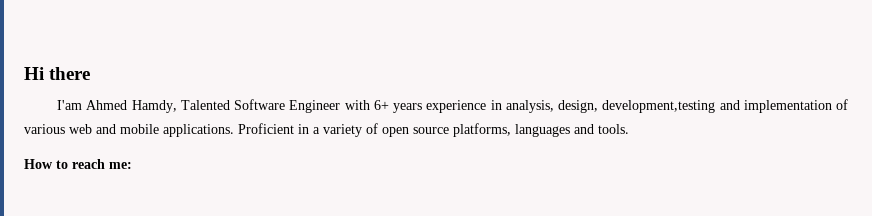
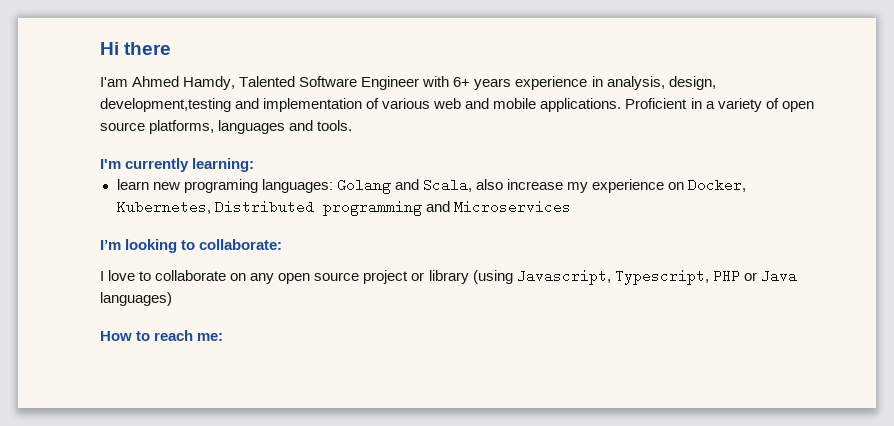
(629, 129) none -> [100,158,255,172] [116,178,747,194] [116,200,571,216] [100,239,283,253] [100,269,797,285] [100,292,172,306] // I'm currently learning: // learn new programing languages: Golang and Scala, also increase my experience on Docker, Kubernetes, Distributed programming and Microservices // I’m looking to collaborate: // I love to collaborate on any open source project or library (using Javascript, Typescript, PHP or Java languages)

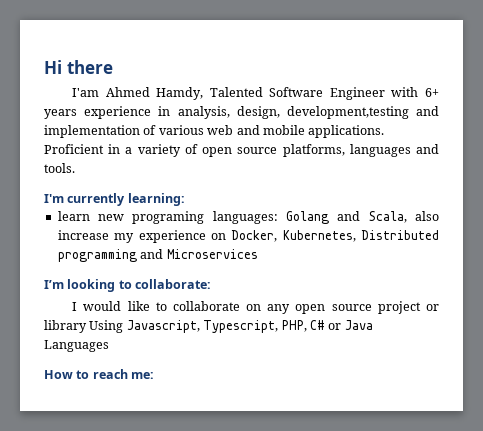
[108,270,136,281] love -> [83,301,150,311] would like
[472,270,513,284] (using -> [89,320,124,333] Using
[712,269,740,283] PHP -> [281,320,325,332] PHP, C#
[100,292,172,306] languages) -> [44,340,109,352] Languages

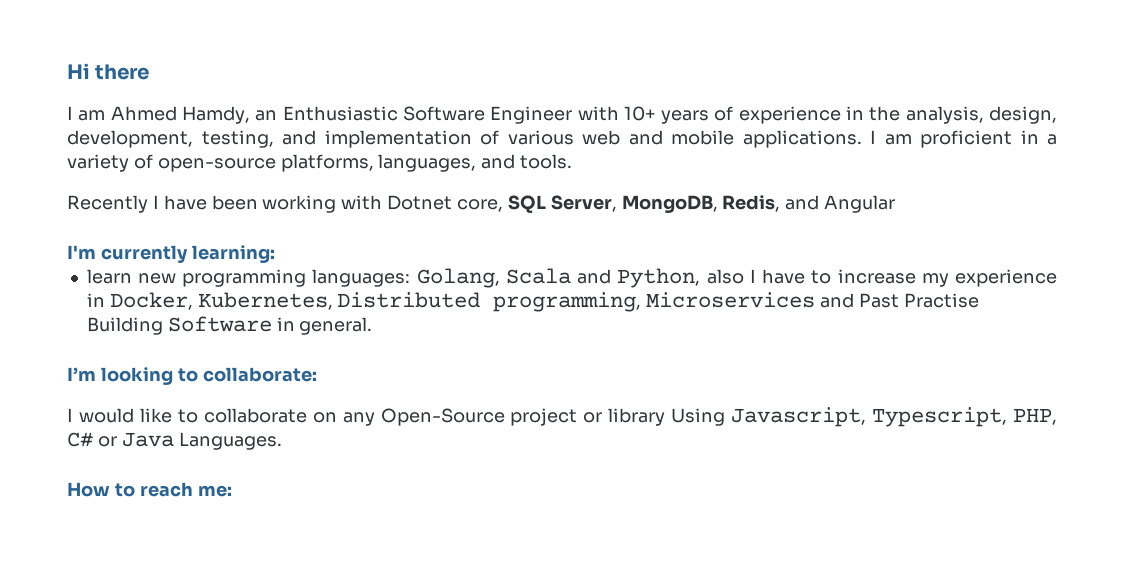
[72,87,439,100] [44,106,171,119] I'am Ahmed Hamdy, Talented Software Engineer with 6+ years experience in -> [67,106,901,124] I am Ahmed Hamdy, an Enthusiastic Software Engineer with 10+ years of experience in the
[286,106,409,119] development,testing -> [67,130,274,148] development, testing,
[44,144,104,154] Proficient -> [870,130,1012,148] I am proficient
[202,144,440,157] [44,163,75,173] open source platforms, languages and tools. -> [157,154,573,172] [67,195,896,213] open-source platforms, languages, and tools. // Recently I have been working with Dotnet core, SQL Server, MongoDB, Redis, and Angular
[132,211,439,224] programing languages: Golang and Scala, also -> [182,268,832,288] programming languages: Golang, Scala and Python, also I have to
[210,233,226,240] on -> [86,293,105,307] in
[57,249,258,262] programming and Microservices -> [493,292,979,312] [86,316,373,335] programming, Microservices and Past Practise Building Software in general.
[295,304,372,314] open source -> [380,408,505,426] Open-Source
[44,340,109,352] Languages -> [178,432,282,450] Languages.

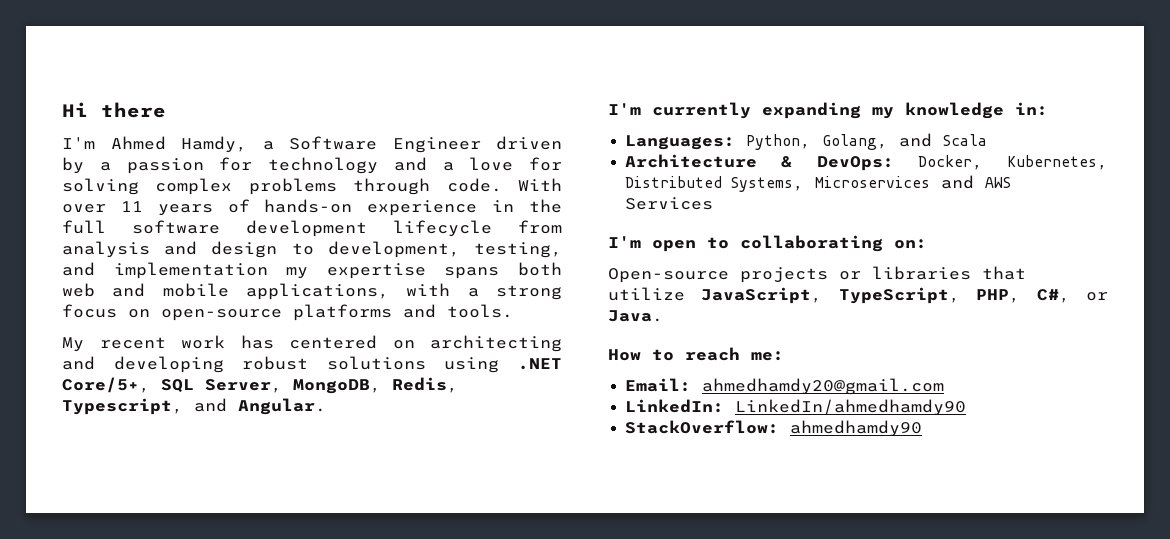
[67,106,656,124] I am Ahmed Hamdy, an Enthusiastic Software Engineer with 10+ -> [62,136,562,153] [62,157,562,174] [62,178,562,195] [62,201,143,213] I'm Ahmed Hamdy, a Software Engineer driven by a passion for technology and a love for solving complex problems through code. With over 11
(734, 113) none -> [264,199,353,213] hands-on
[905,106,1057,124] [67,130,1057,148] [67,154,573,172] [67,195,504,213] analysis, design, development, testing, and implementation of various web and mobile applications. I am proficient in a variety of open-source platforms, languages, and tools. // Recently I have been working with Dotnet core, -> [62,220,562,237] [62,241,562,258] [62,262,562,279] [62,283,562,300] [62,304,513,321] [62,335,562,352] [62,356,562,373] [62,377,150,393] full software development lifecycle from analysis and design to development, testing, and implementation my expertise spans both web and mobile applications, with a strong focus on open-source platforms and tools. // My recent work has centered on architecting and developing robust solutions using .NET Core/5+,
[785,195,896,213] and Angular -> [62,398,326,415] Typescript, and Angular.
[191,245,275,263] [86,268,1057,288] [86,293,105,307] learning: // learn new programming languages: Golang, Scala and Python, also I have to increase my experience in -> [762,102,1048,119] [625,133,988,150] [625,154,894,171] expanding my knowledge in: // Languages: Python, Golang, and Scala // Architecture & DevOps:
[493,292,642,312] programming, -> [731,177,805,192] Systems,
[858,293,979,308] [86,316,373,335] [67,367,317,385] [67,407,1057,427] [67,432,282,450] [67,482,232,497] Past Practise Building Software in general. // I’m looking to collaborate: // I would like to collaborate on any Open-Source project or library Using Javascript, Typescript, PHP, C# or Java Languages. // How to reach me: -> [985,177,1012,188] [625,197,714,210] [608,235,927,252] [608,266,1026,283] [608,287,1108,304] [608,310,663,322] [608,347,784,361] [625,378,945,395] [625,399,967,416] [625,420,923,437] AWS Services // I'm open to collaborating on: // Open-source projects or libraries that utilize JavaScript, TypeScript, PHP, C#, or Java. // How to reach me: // Email: ahmedhamdy20@gmail.com // LinkedIn: LinkedIn/ahmedhamdy90 // StackOverflow: ahmedhamdy90

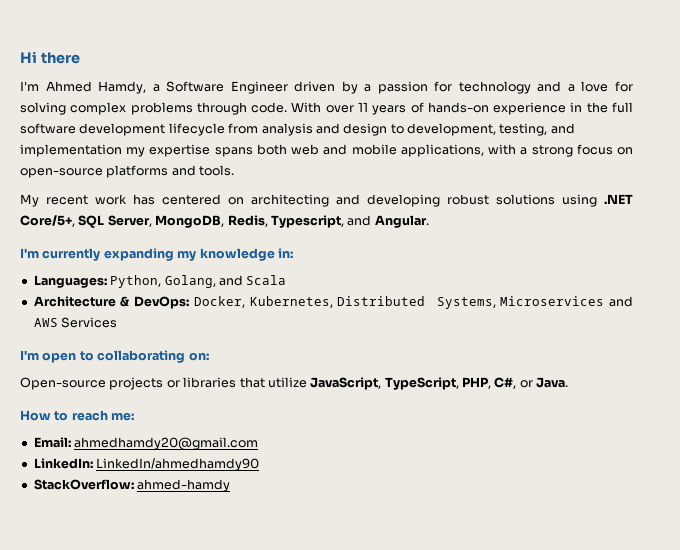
[790,420,923,437] ahmedhamdy90 -> [137,479,231,492] ahmed-hamdy

